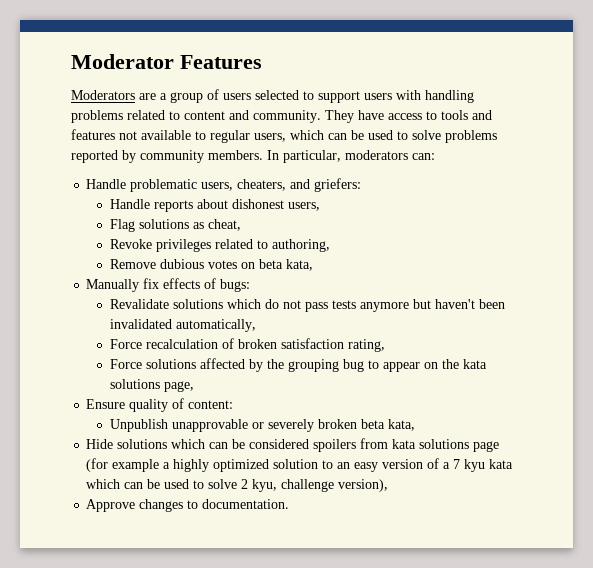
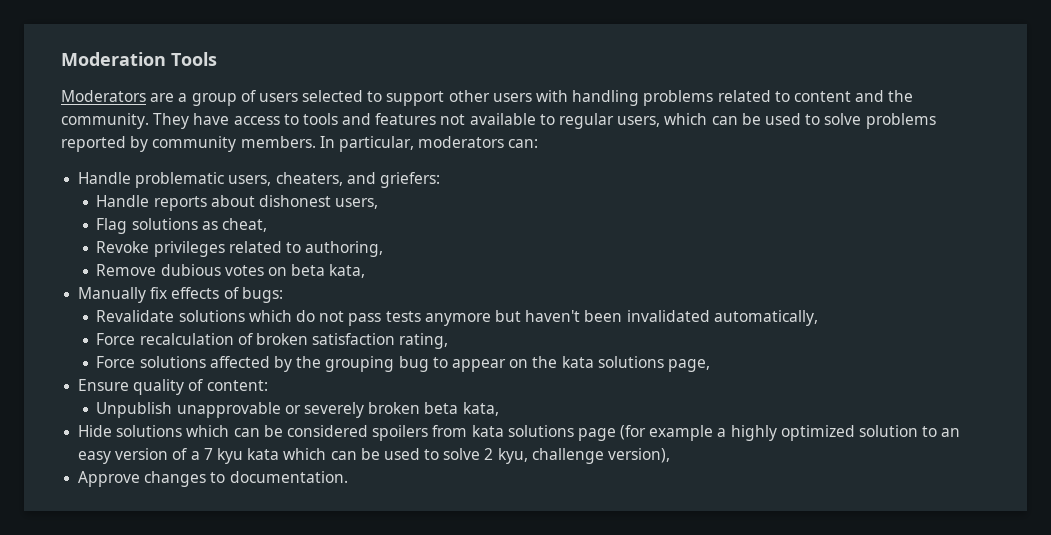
[71,54,262,69] Moderator Features -> [61,52,217,66] Moderation Tools
(360, 97) none -> [448,90,490,102] other
(249, 115) none -> [888,90,914,102] the

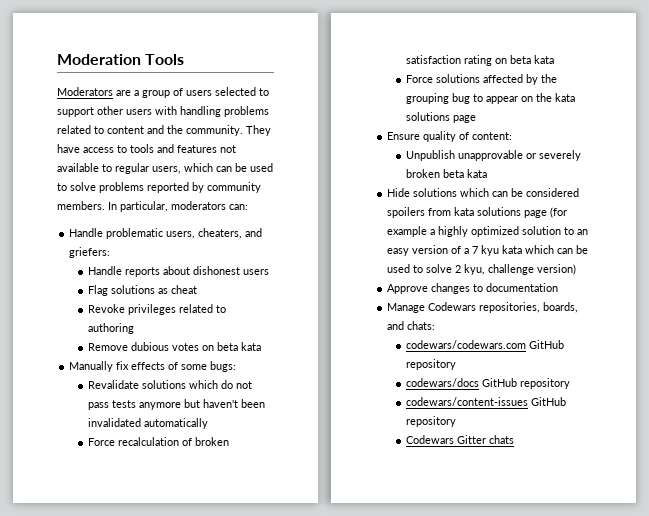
[335,198,379,209] users, -> [243,269,270,275] users
[222,218,268,232] cheat, -> [171,285,198,294] cheat
[305,241,384,257] authoring, -> [88,323,135,334] authoring
[329,264,366,278] kata, -> [241,342,262,351] kata
(239, 293) none -> [181,364,208,370] some
[713,310,818,326] automatically, -> [144,418,209,429] automatically
[399,333,449,349] rating, -> [464,55,555,66] rating on beta kata
[667,359,710,372] page, -> [453,115,477,123] page
[462,402,499,416] kata, -> [467,169,488,178] kata
[608,448,671,463] version), -> [537,264,577,275] version)
[229,471,348,483] documentation. -> [486,283,559,292] [387,302,579,313] [387,321,436,330] [406,340,565,349] [406,359,457,370] [406,378,571,389] [406,397,567,406] [406,416,457,427] [406,435,515,444] documentation // Manage Codewars repositories, boards, and chats: // codewars/codewars.com GitHub repository // codewars/docs GitHub repository // codewars/content-issues GitHub repository // Codewars Gitter chats

